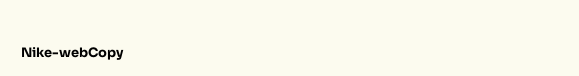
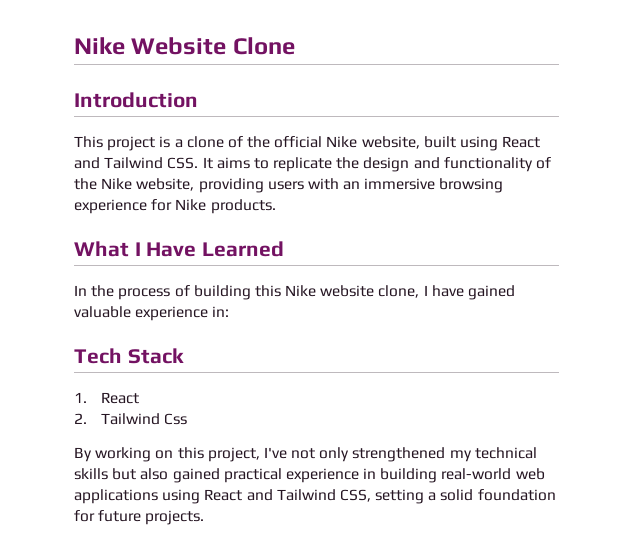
[21,47,124,60] Nike-webCopy -> [74,37,295,55] [74,92,198,108] [74,136,541,151] [74,157,552,172] [74,178,504,193] [74,199,276,214] [74,241,285,257] [74,285,516,300] [74,306,230,321] [74,348,184,364] [74,392,139,404] [74,413,187,425] [74,447,537,462] [74,468,545,483] [74,489,556,504] [74,510,205,525] Nike Website Clone // Introduction // This project is a clone of the official Nike website, built using React and Tailwind CSS. It aims to replicate the design and functionality of the Nike website, providing users with an immersive browsing experience for Nike products. // What I Have Learned // In the process of building this Nike website clone, I have gained valuable experience in: // Tech Stack // 1. React // 2. Tailwind Css // By working on this project, I've not only strengthened my technical skills but also gained practical experience in building real-world web applications using React and Tailwind CSS, setting a solid foundation for future projects.

